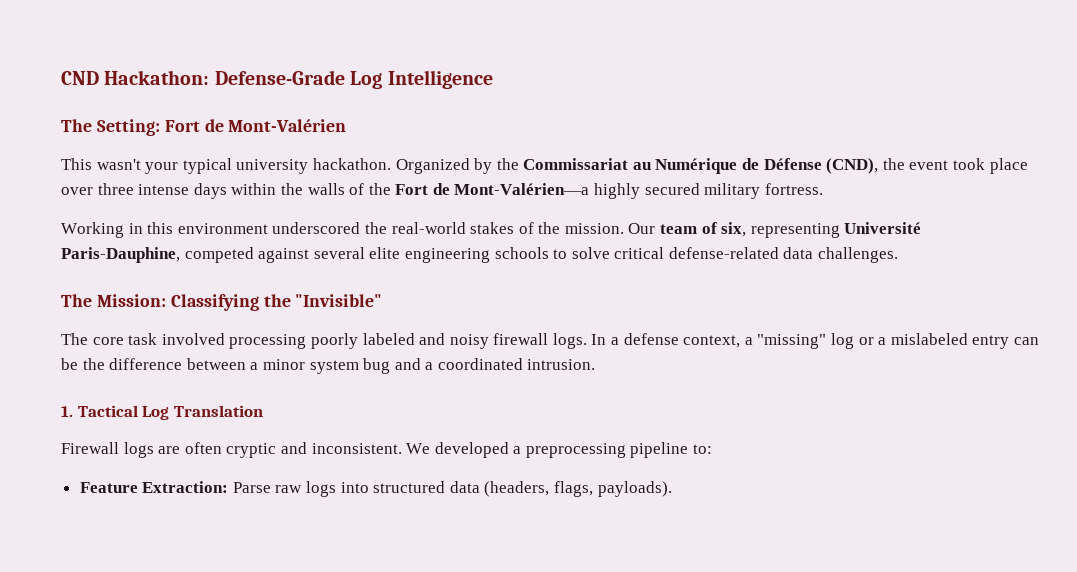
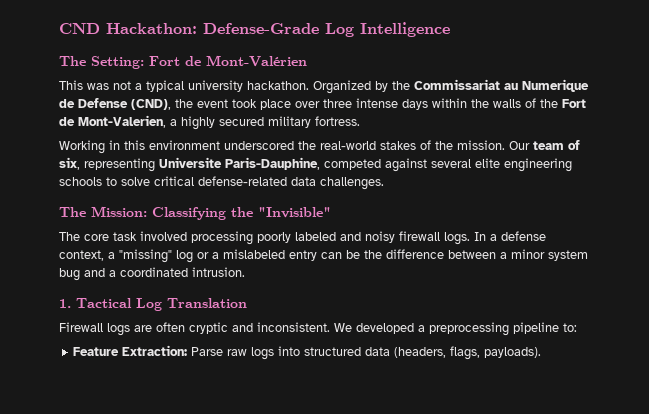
[96,159,179,174] wasn't your -> [87,81,142,90] was not a
[655,158,822,174] Numérique de Défense -> [522,79,589,92] [59,98,128,108] Numerique de Defense
[454,183,590,195] Mont-Valérien—a -> [78,115,177,128] Mont-Valerien, a
[844,222,922,234] Université -> [159,157,222,168] Universite

